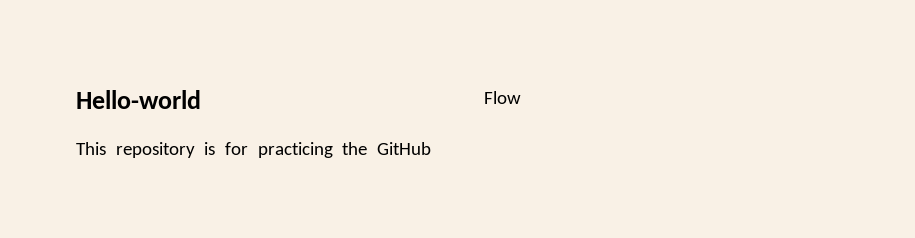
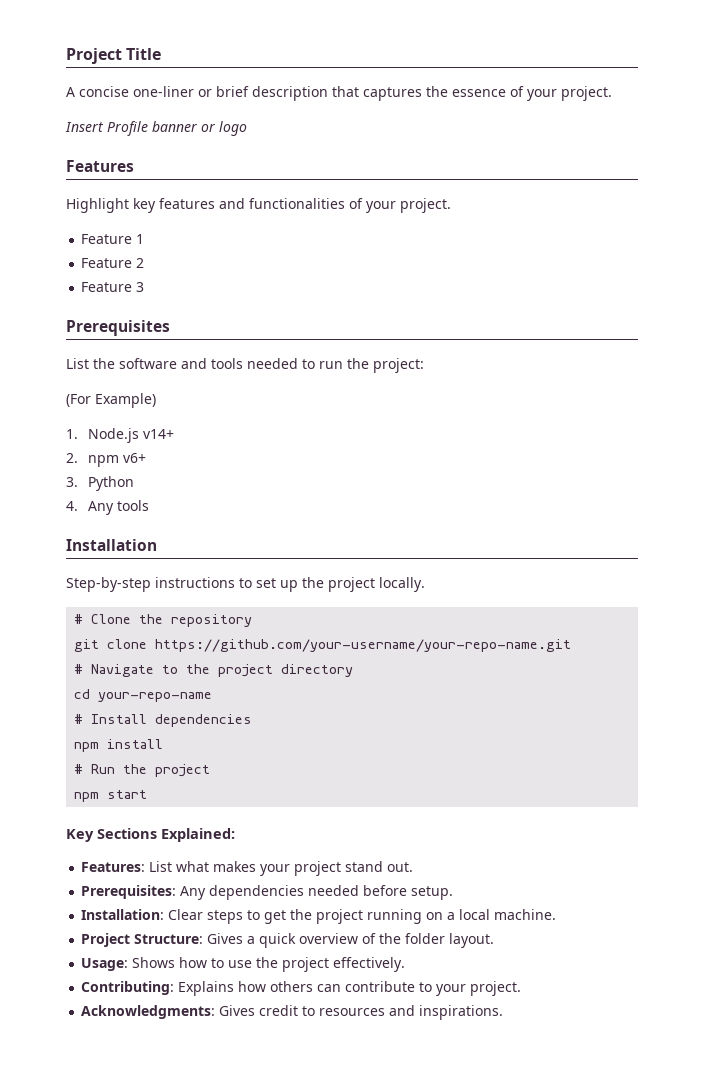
[76,90,201,109] [76,142,431,158] [484,91,521,104] Hello-world // This repository is for practicing the GitHub Flow -> [66,48,162,64] [66,86,612,101] [65,121,247,136] [66,160,134,172] [66,198,451,213] [81,234,145,244] [81,258,145,268] [81,282,145,292] [66,320,170,336] [66,358,424,373] [66,393,156,408] [66,428,175,443] [66,453,147,467] [66,476,135,491] [66,500,150,515] [66,539,157,551] [66,577,425,592] [74,614,253,627] [74,639,572,652] [74,664,354,677] [74,689,213,702] [74,714,253,727] [74,739,164,752] [74,764,211,777] [74,790,148,802] [66,828,235,842] [81,861,414,876] [81,885,454,900] [81,909,557,924] [81,933,495,948] [81,957,406,972] [81,981,522,996] [81,1005,504,1020] Project Title // A concise one-liner or brief description that captures the essence of your project. // Insert Profile banner or logo // Features // Highlight key features and functionalities of your project. // Feature 1 // Feature 2 // Feature 3 // Prerequisites // List the software and tools needed to run the project: // (For Example) // 1. Node.js v14+ // 2. npm v6+ // 3. Python // 4. Any tools // Installation // Step-by-step instructions to set up the project locally. // # Clone the repository // git clone https://github.com/your-username/your-repo-name.git // # Navigate to the project directory // cd your-repo-name // # Install dependencies // npm install // # Run the project // npm start // Key Sections Explained: // Features: List what makes your project stand out. // Prerequisites: Any dependencies needed before setup. // Installation: Clear steps to get the project running on a local machine. // Project Structure: Gives a quick overview of the folder layout. // Usage: Shows how to use the project effectively. // Contributing: Explains how others can contribute to your project. // Acknowledgments: Gives credit to resources and inspirations.

